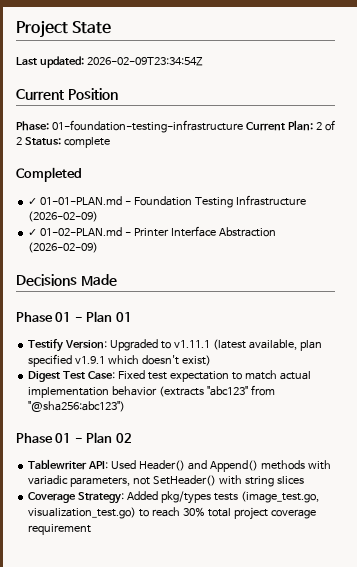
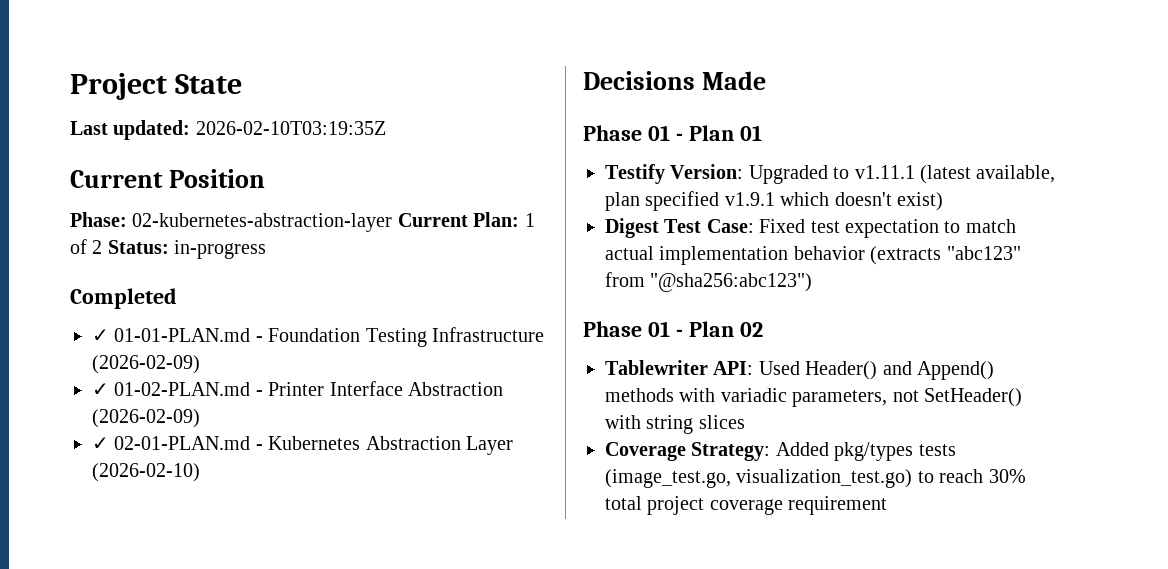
[86,57,203,66] 2026-02-09T23:34:54Z -> [195,121,386,135] 2026-02-10T03:19:35Z
[51,120,243,133] 01-foundation-testing-infrastructure -> [132,213,393,232] 02-kubernetes-abstraction-layer
[315,122,322,130] 2 -> [524,213,535,227] 1
[63,137,110,148] complete -> [174,240,267,259] in-progress
(99, 247) none -> [92,436,513,455] [92,463,200,482] // ✓ 02-01-PLAN.md - Kubernetes Abstraction Layer (2026-02-10)

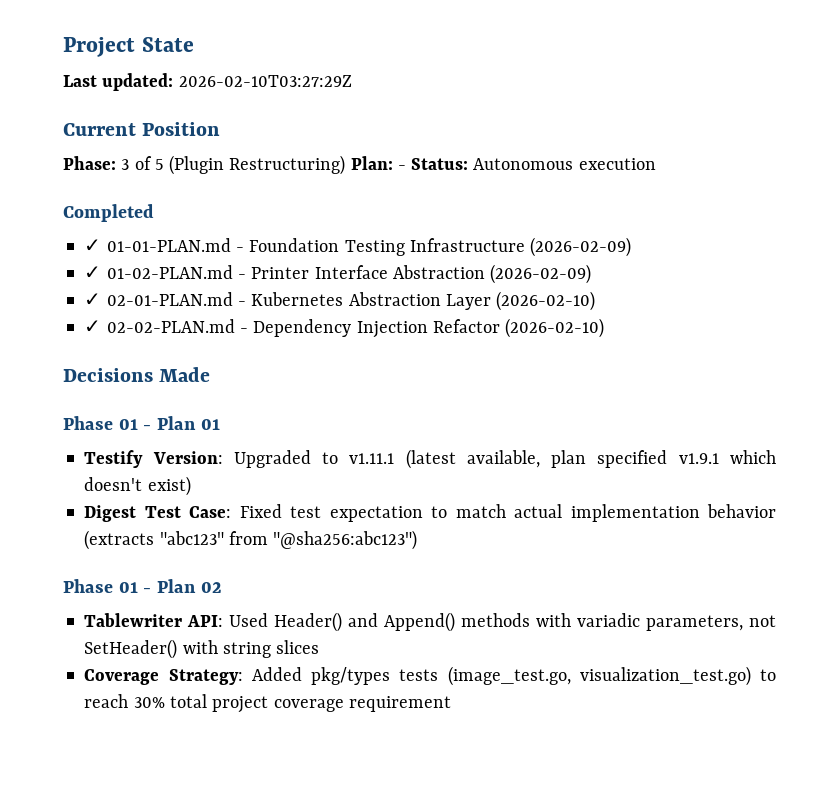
[195,121,386,135] 2026-02-10T03:19:35Z -> [178,75,352,87] 2026-02-10T03:27:29Z
[132,212,535,232] [70,239,267,259] 02-kubernetes-abstraction-layer Current Plan: 1 of 2 Status: in-progress -> [121,155,656,175] 3 of 5 (Plugin Restructuring) Plan: - Status: Autonomous execution
(200, 472) none -> [84,318,605,338] // ✓ 02-02-PLAN.md - Dependency Injection Refactor (2026-02-10)

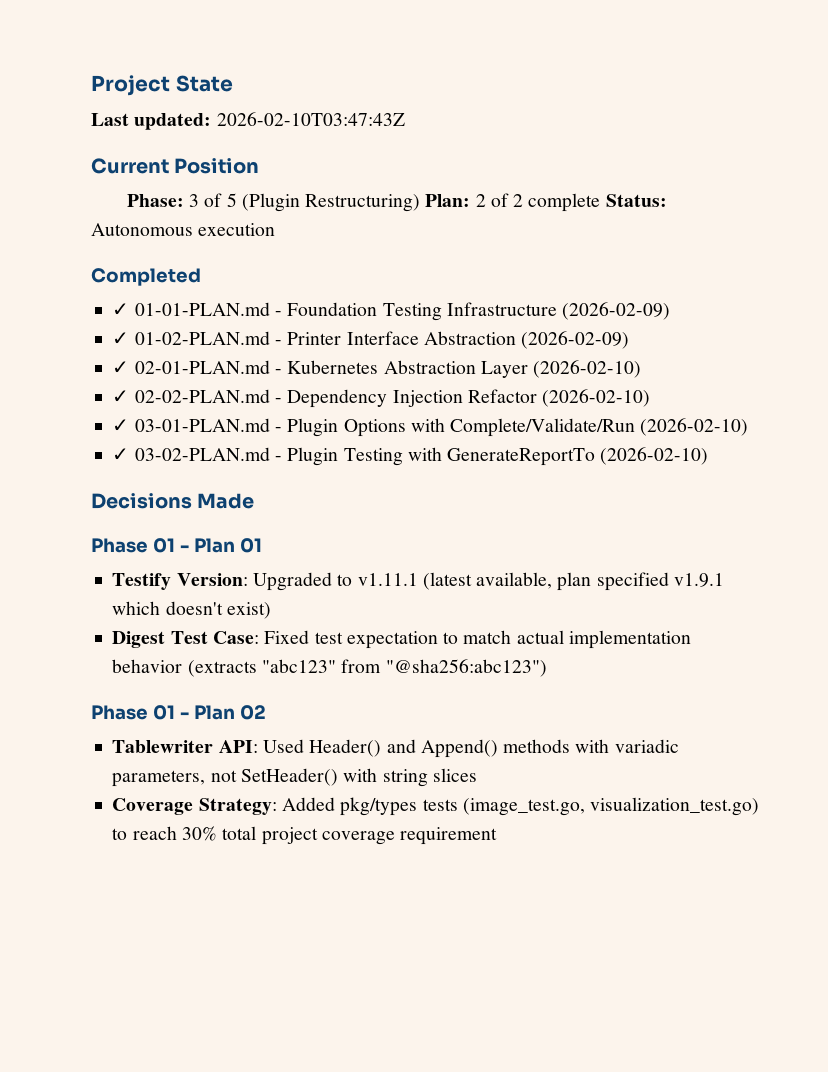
[178,75,352,87] 2026-02-10T03:27:29Z -> [216,112,405,126] 2026-02-10T03:47:43Z
[397,165,406,170] - -> [475,193,601,212] 2 of 2 complete
(605, 328) none -> [112,418,749,437] [112,447,709,466] // ✓ 03-01-PLAN.md - Plugin Options with Complete/Validate/Run (2026-02-10) // ✓ 03-02-PLAN.md - Plugin Testing with GenerateReportTo (2026-02-10)

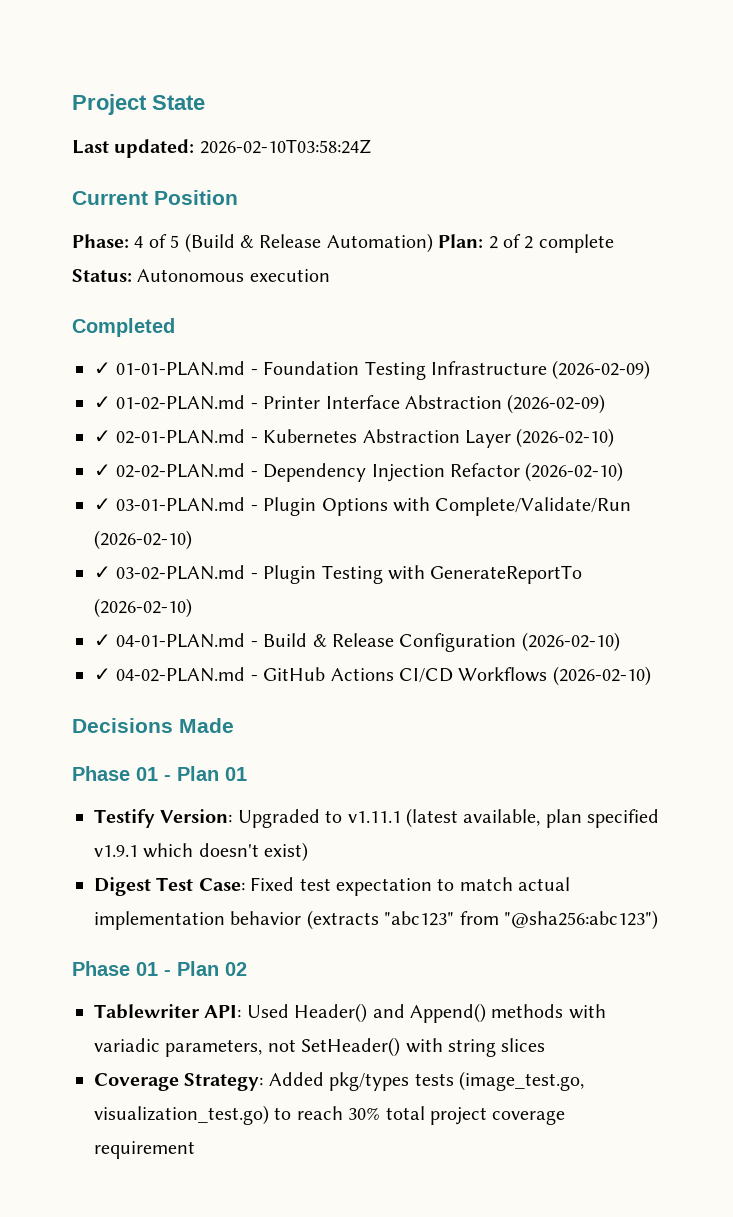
[216,112,405,126] 2026-02-10T03:47:43Z -> [199,139,371,154] 2026-02-10T03:58:24Z
[189,194,200,207] 3 -> [134,236,144,248] 4
[241,193,421,212] (Plugin Restructuring) -> [184,233,433,253] (Build & Release Automation)
(709, 456) none -> [94,632,620,652] [94,666,651,686] // ✓ 04-01-PLAN.md - Build & Release Configuration (2026-02-10) // ✓ 04-02-PLAN.md - GitHub Actions CI/CD Workflows (2026-02-10)

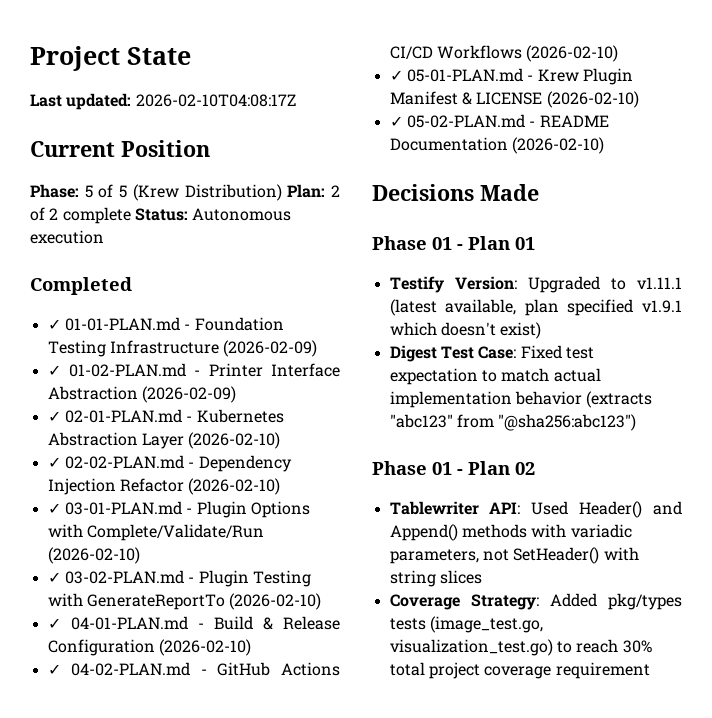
[199,139,371,154] 2026-02-10T03:58:24Z -> [135,94,296,107] 2026-02-10T04:08:17Z
[134,236,144,248] 4 -> [84,185,93,198] 5
[184,233,433,253] (Build & Release Automation) -> [132,184,282,201] (Krew Distribution)
(651, 676) none -> [389,68,633,85] [389,91,639,108] [389,114,609,128] [389,137,604,154] // ✓ 05-01-PLAN.md - Krew Plugin Manifest & LICENSE (2026-02-10) // ✓ 05-02-PLAN.md - README Documentation (2026-02-10)

